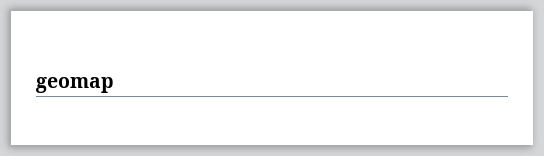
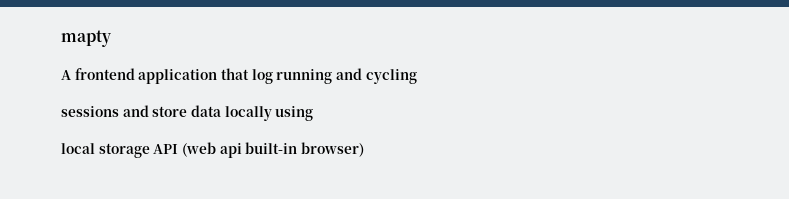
[36,76,114,93] geomap -> [61,30,111,47] [61,68,417,84] [61,105,314,121] [61,142,364,158] mapty // A frontend application that log running and cycling // sessions and store data locally using // local storage API (web api built-in browser)

